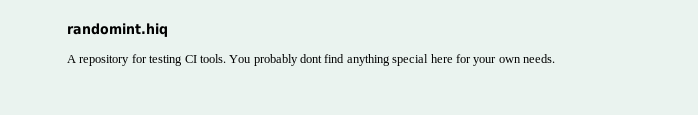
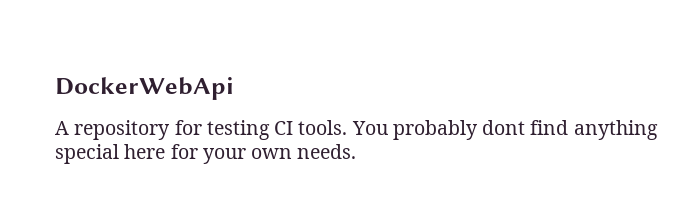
[67,23,168,37] randomint.hiq -> [55,77,234,100] DockerWebApi

